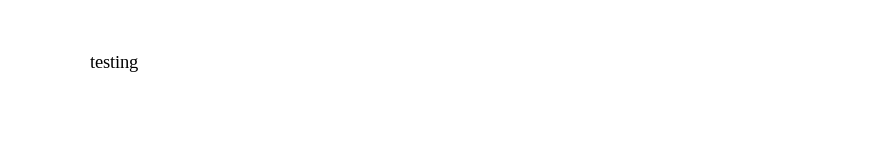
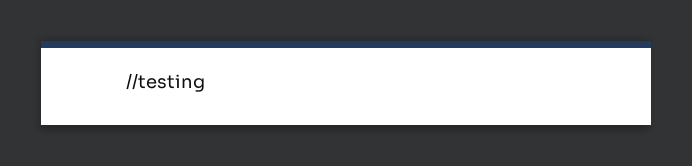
[90,56,138,72] testing -> [126,73,205,92] //testing

